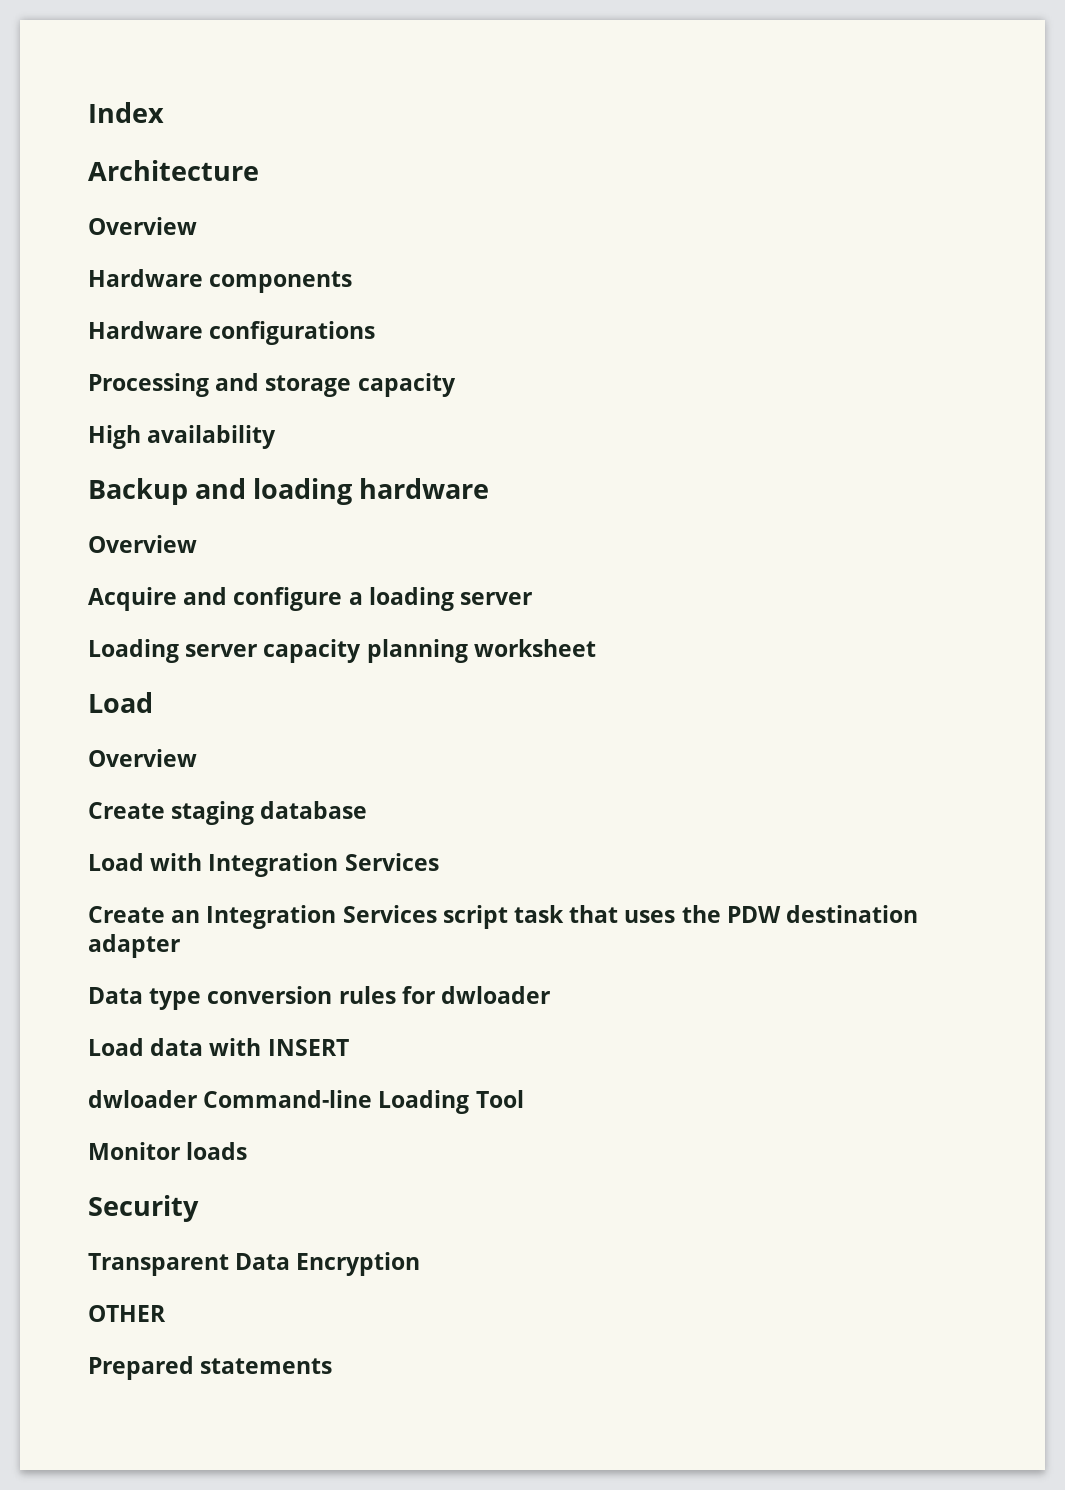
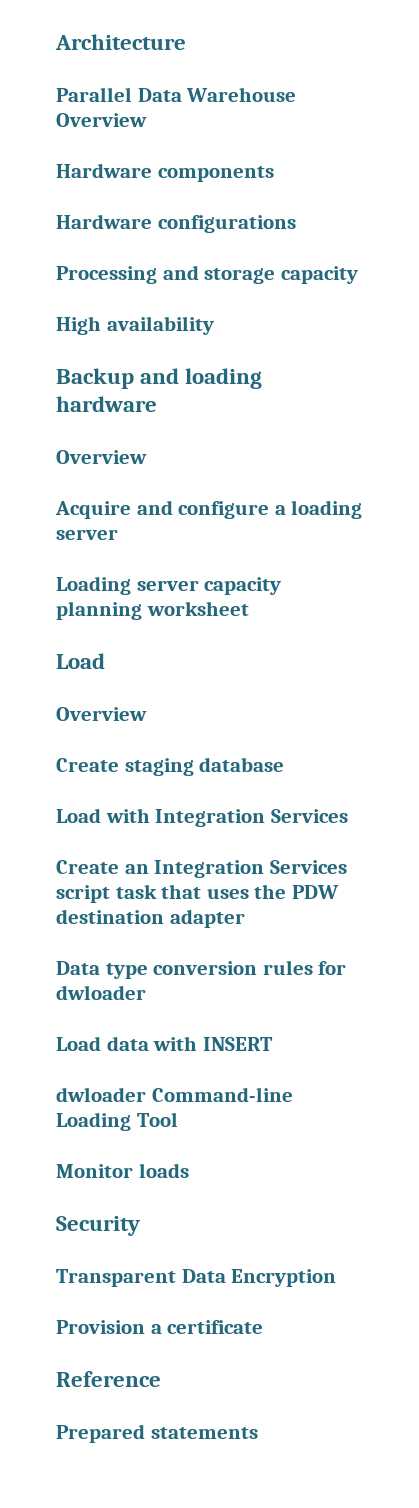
[88,102,164,123] Index // -> (55, 42) none
(259, 170) none -> [56,87,297,102] Parallel Data Warehouse
[88,1305,166,1322] OTHER -> [56,1320,264,1334] [56,1371,161,1387] Provision a certificate // Reference

